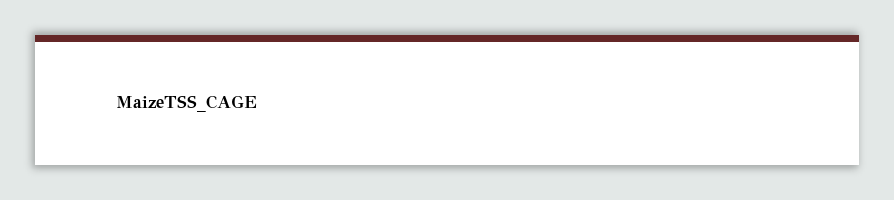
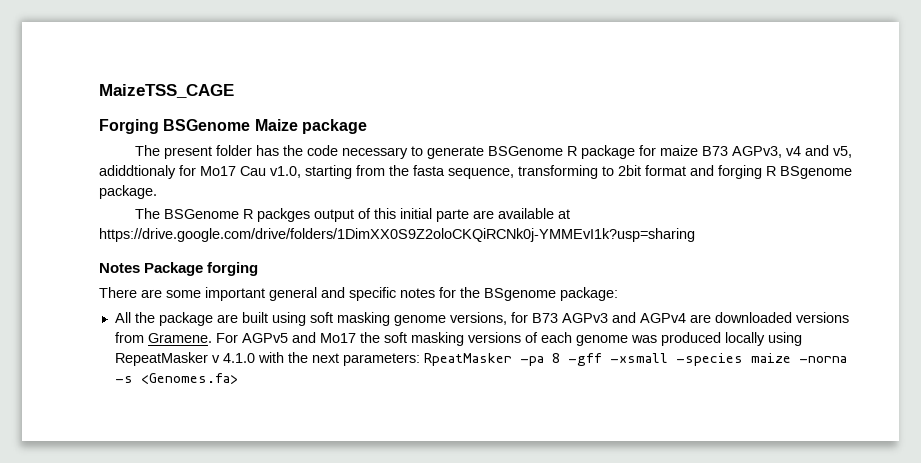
(257, 103) none -> [99,119,367,134] [135,145,853,159] [99,165,852,179] [99,185,157,199] [135,208,571,222] [99,228,695,242] [99,262,259,276] [99,287,618,301] [114,312,849,326] [114,332,802,346] [114,352,847,366] [114,373,238,384] // Forging BSGenome Maize package // The present folder has the code necessary to generate BSGenome R package for maize B73 AGPv3, v4 and v5, adiddtionaly for Mo17 Cau v1.0, starting from the fasta sequence, transforming to 2bit format and forging R BSgenome package. // The BSGenome R packges output of this initial parte are available at https://drive.google.com/drive/folders/1DimXX0S9Z2oloCKQiRCNk0j-YMMEvI1k?usp=sharing // Notes Package forging // There are some important general and specific notes for the BSgenome package: // All the package are built using soft masking genome versions, for B73 AGPv3 and AGPv4 are downloaded versions from Gramene. For AGPv5 and Mo17 the soft masking versions of each genome was produced locally using RepeatMasker v 4.1.0 with the next parameters: RpeatMasker -pa 8 -gff -xsmall -species maize -norna -s <Genomes.fa>

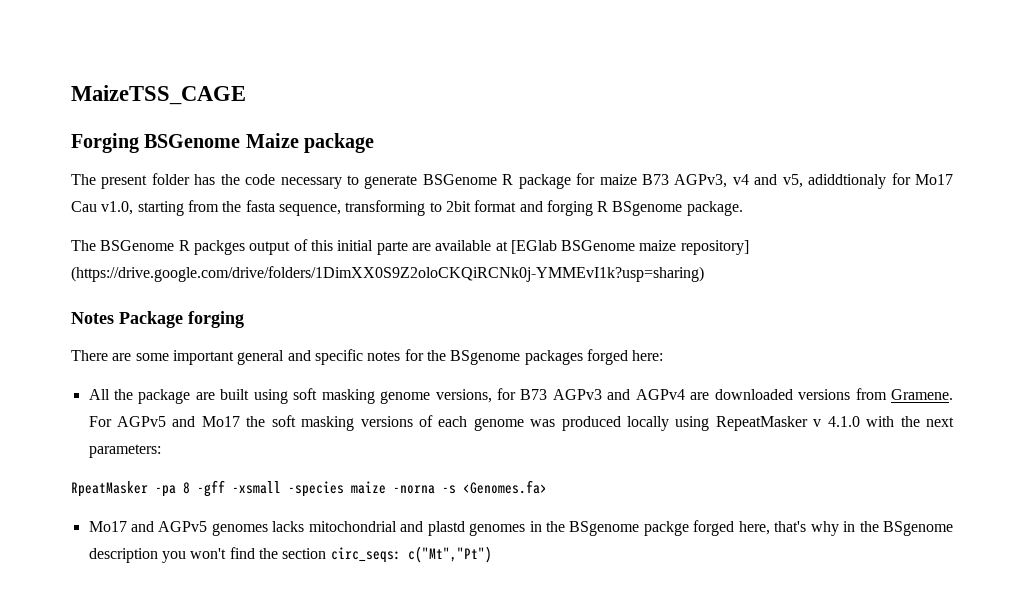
[99,228,695,242] https://drive.google.com/drive/folders/1DimXX0S9Z2oloCKQiRCNk0j-YMMEvI1k?usp=sharing -> [510,240,749,255] [71,266,704,282] [EGlab BSGenome maize repository] (https://drive.google.com/drive/folders/1DimXX0S9Z2oloCKQiRCNk0j-YMMEvI1k?usp=sharing)
[560,287,618,301] package: -> [524,349,664,365] packages forged here:
(420, 359) none -> (161, 451) //
(238, 378) none -> [88,520,954,536] [88,546,492,563] // Mo17 and AGPv5 genomes lacks mitochondrial and plastd genomes in the BSgenome packge forged here, that's why in the BSgenome description you won't find the section circ_seqs: c("Mt","Pt")

